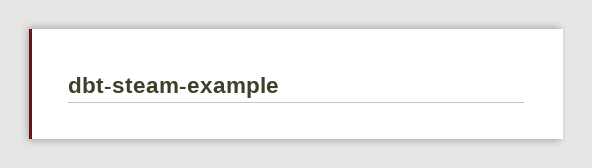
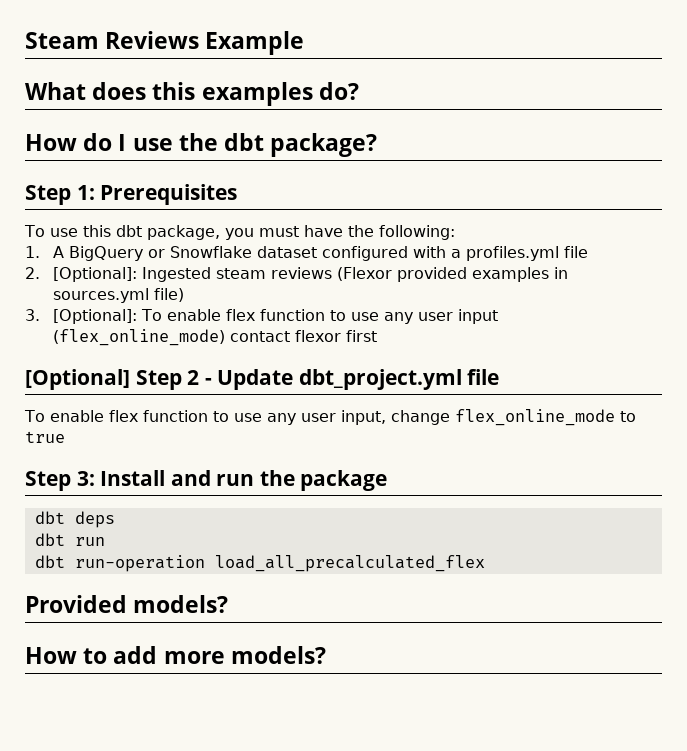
[68,77,279,98] dbt-steam-example -> [25,31,305,55] [25,82,359,106] [25,133,378,157] [25,184,238,205] [24,225,455,240] [25,246,588,261] [25,267,568,282] [52,288,184,303] [25,309,498,324] [52,329,377,346] [25,369,500,390] [24,409,636,426] [25,431,65,443] [25,470,388,491] [34,511,115,528] [34,533,105,546] [34,555,485,572] [25,595,229,613] [25,646,326,664] Steam Reviews Example // What does this examples do? // How do I use the dbt package? // Step 1: Prerequisites // To use this dbt package, you must have the following: // 1. A BigQuery or Snowflake dataset configured with a profiles.yml file // 2. [Optional]: Ingested steam reviews (Flexor provided examples in sources.yml file) // 3. [Optional]: To enable flex function to use any user input (flex_online_mode) contact flexor first // [Optional] Step 2 - Update dbt_project.yml file // To enable flex function to use any user input, change flex_online_mode to true // Step 3: Install and run the package // dbt deps // dbt run // dbt run-operation load_all_precalculated_flex // Provided models? // How to add more models?

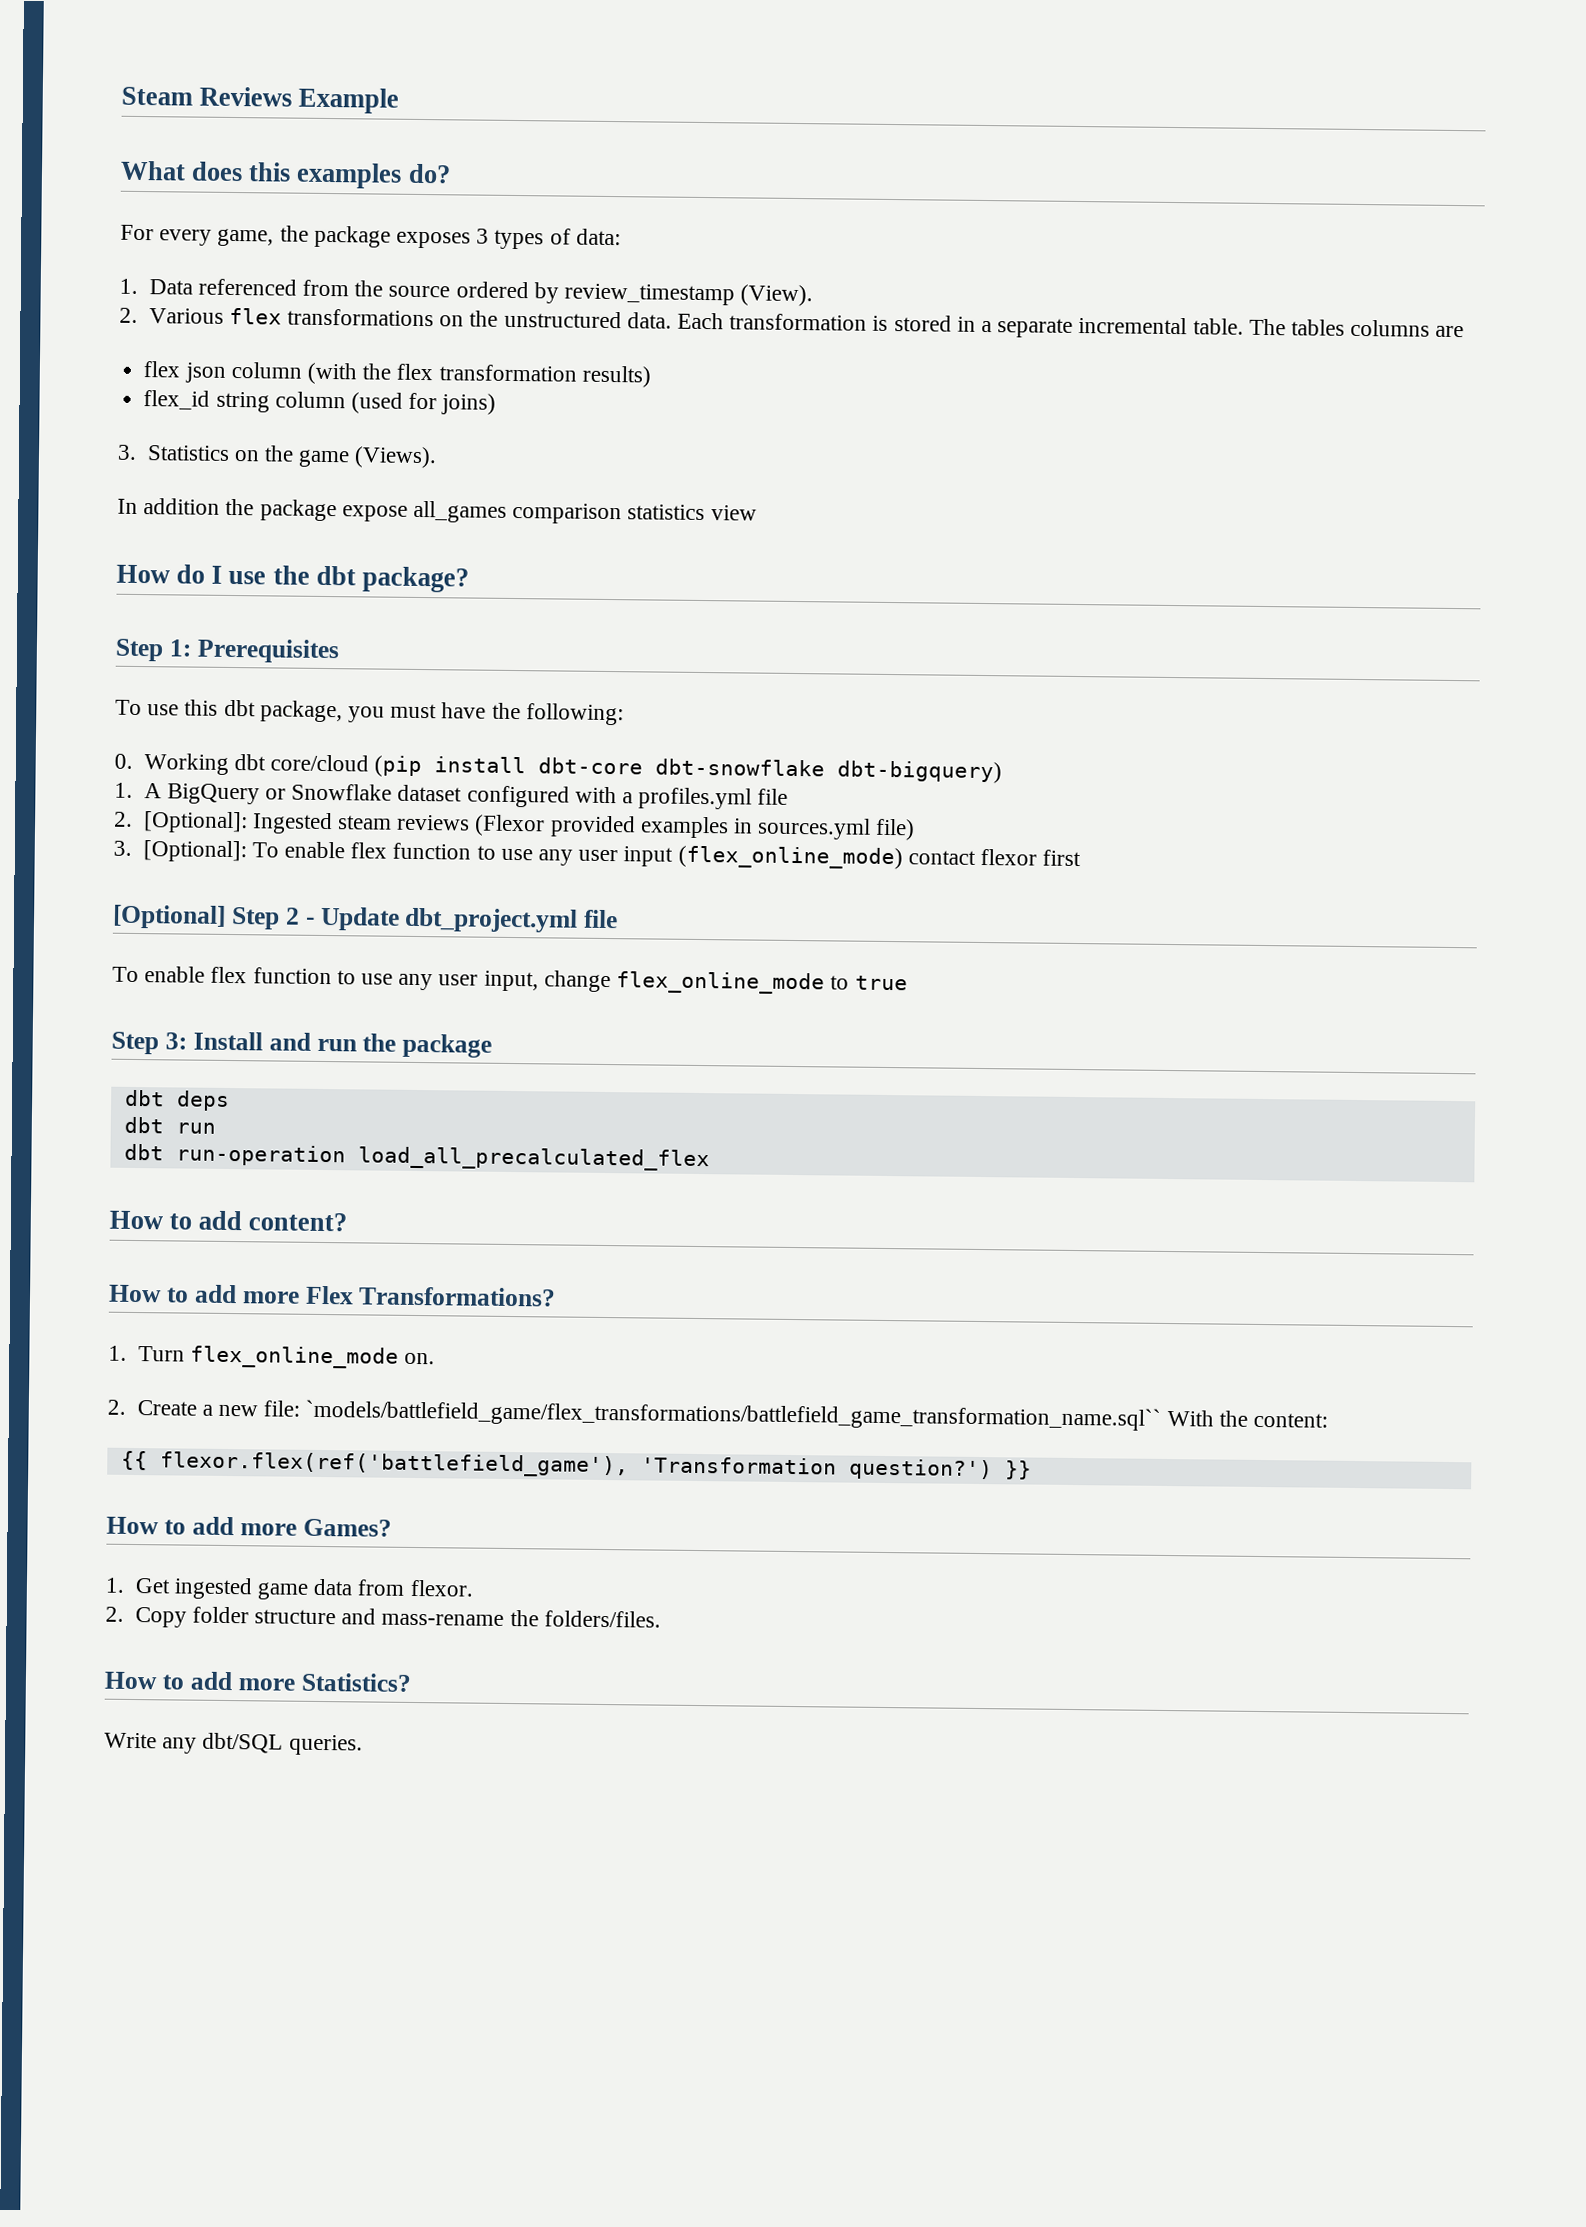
(359, 91) none -> [120,224,621,250] [119,278,814,307] [119,307,1465,338] [143,361,651,388] [143,390,497,415] [117,444,438,469] [117,498,757,525] // For every game, the package exposes 3 types of data: // 1. Data referenced from the source ordered by review_timestamp (View). // 2. Various flex transformations on the unstructured data. Each transformation is stored in a separate incremental table. The tables columns are // flex json column (with the flex transformation results) // flex_id string column (used for joins) // 3. Statistics on the game (Views). // In addition the package expose all_games comparison statistics view
(455, 232) none -> [114,753,1003,784] // 0. Working dbt core/cloud (pip install dbt-core dbt-snowflake dbt-bigquery)
[25,595,229,613] [25,646,326,664] Provided models? // How to add more models? -> [109,1210,348,1232] [108,1284,557,1307] [108,1345,435,1369] [107,1399,1328,1431] [120,1450,1032,1481] [106,1516,392,1537] [105,1577,474,1600] [105,1606,661,1628] [104,1671,412,1692] [104,1732,363,1756] How to add content? // How to add more Flex Transformations? // 1. Turn flex_online_mode on. // 2. Create a new file: `models/battlefield_game/flex_transformations/battlefield_game_transformation_name.sql`` With the content: // {{ flexor.flex(ref('battlefield_game'), 'Transformation question?') }} // How to add more Games? // 1. Get ingested game data from flexor. // 2. Copy folder structure and mass-rename the folders/files. // How to add more Statistics? // Write any dbt/SQL queries.

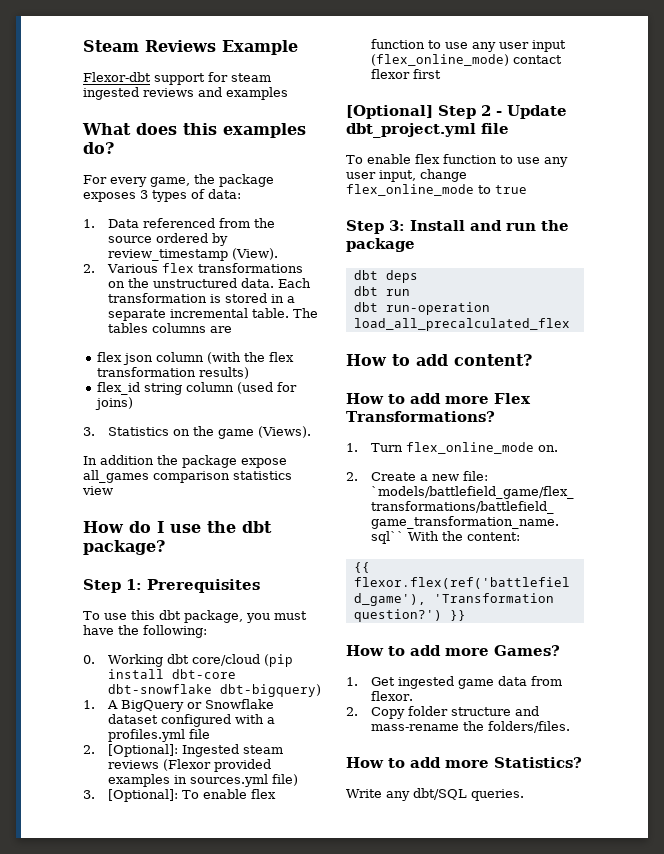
(400, 100) none -> [83,72,271,85] [83,87,288,100] // Flexor-dbt support for steam ingested reviews and examples

